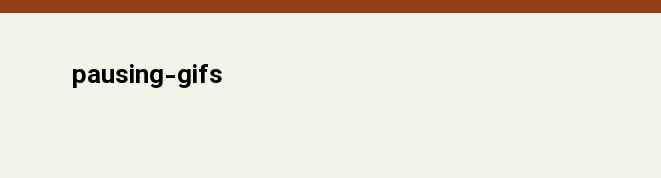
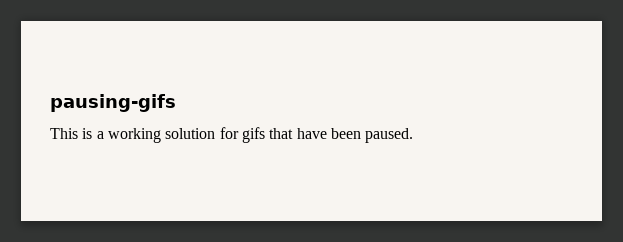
(223, 76) none -> [50,127,414,143] // This is a working solution for gifs that have been paused.

